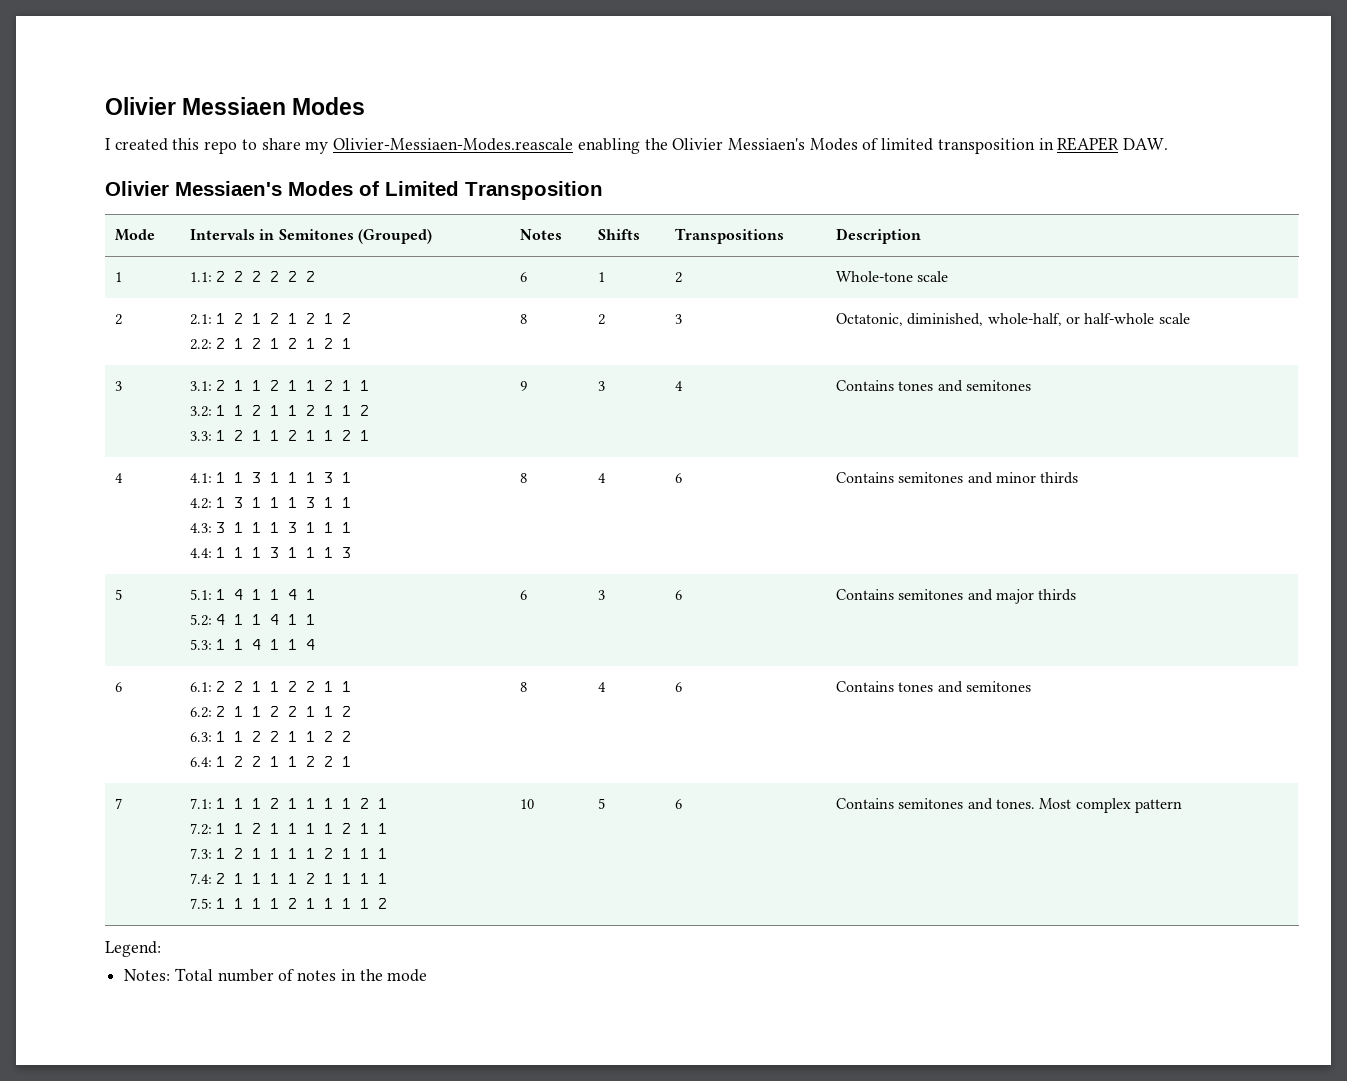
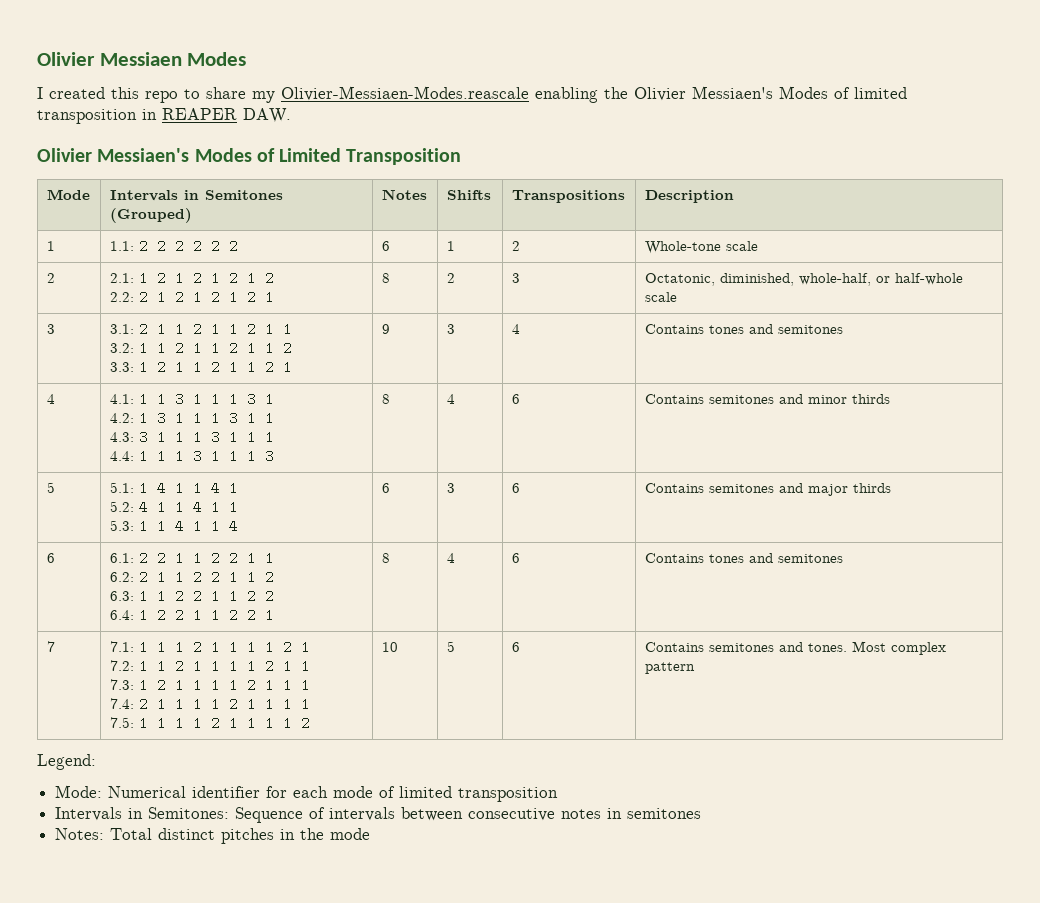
(161, 949) none -> [55,785,559,802] [55,807,702,823] // Mode: Numerical identifier for each mode of limited transposition // Intervals in Semitones: Sequence of intervals between consecutive notes in semitones
[217,969,337,982] number of notes -> [158,828,275,844] distinct pitches

